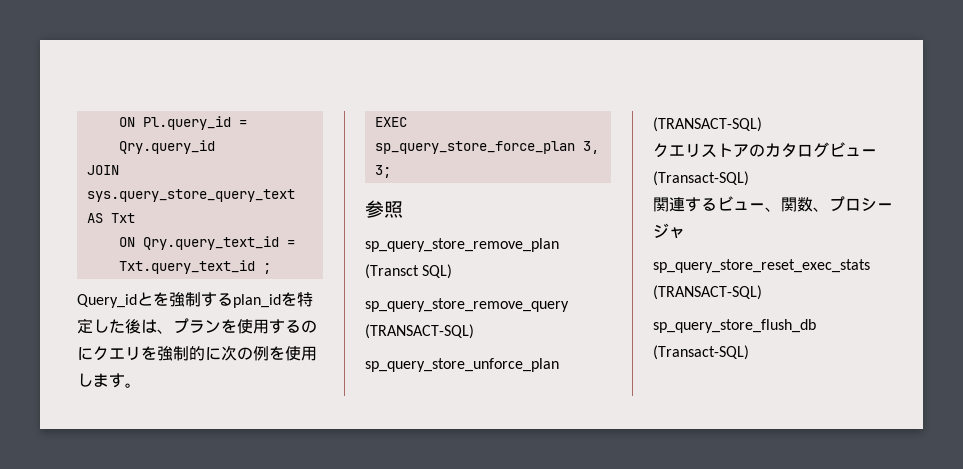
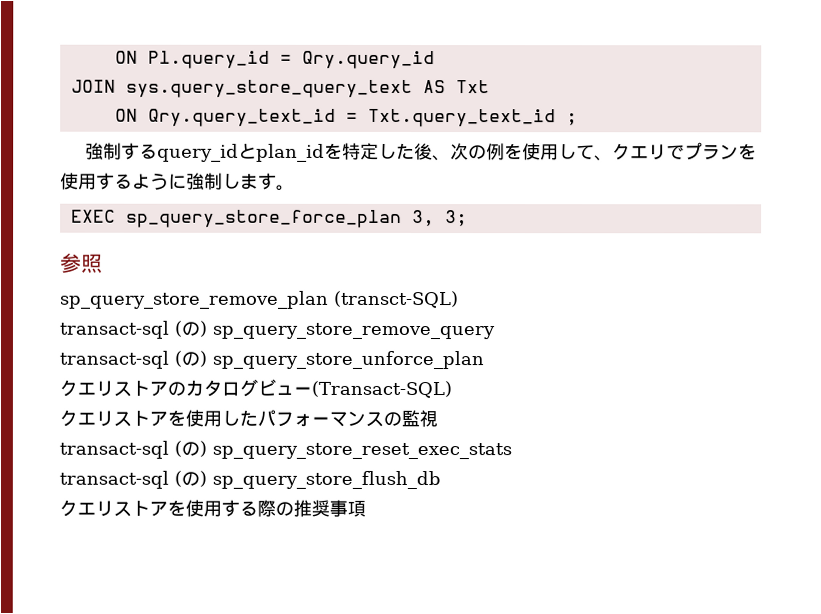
[77,292,169,308] Query_idとを -> (578, 119) none
(233, 299) none -> [157,142,258,162] query_idと
[141,318,317,334] [77,345,317,361] は、プランを使用するのにクエリを強制的に次の例を使用 -> [432,142,758,162] [60,172,223,190] 、次の例を使用して、クエリでプランを使用するように強制
[365,264,453,279] [365,298,569,312] [365,324,474,339] (Transct SQL) // sp_query_store_remove_query (TRANSACT-SQL) // -> [333,290,459,309] [59,320,495,340] [59,350,207,369] (transct-SQL) // transact-sql (の) sp_query_store_remove_query // transact-sql (の)
[653,117,762,132] (TRANSACT-SQL) -> (484, 360) none
[653,196,893,212] [653,223,685,239] [653,259,870,273] [653,285,762,300] [653,319,816,333] [653,345,749,360] 関連するビュー、関数、プロシージャ // sp_query_store_reset_exec_stats (TRANSACT-SQL) // sp_query_store_flush_db (Transact-SQL) -> [59,409,438,428] [59,440,512,460] [59,470,441,490] [59,499,366,517] クエリストアを使用したパフォーマンスの監視 // transact-sql (の) sp_query_store_reset_exec_stats // transact-sql (の) sp_query_store_flush_db // クエリストアを使用する際の推奨事項

